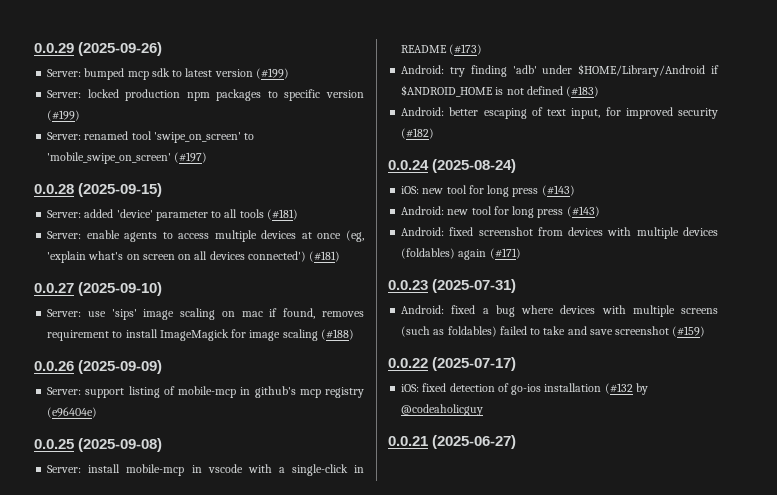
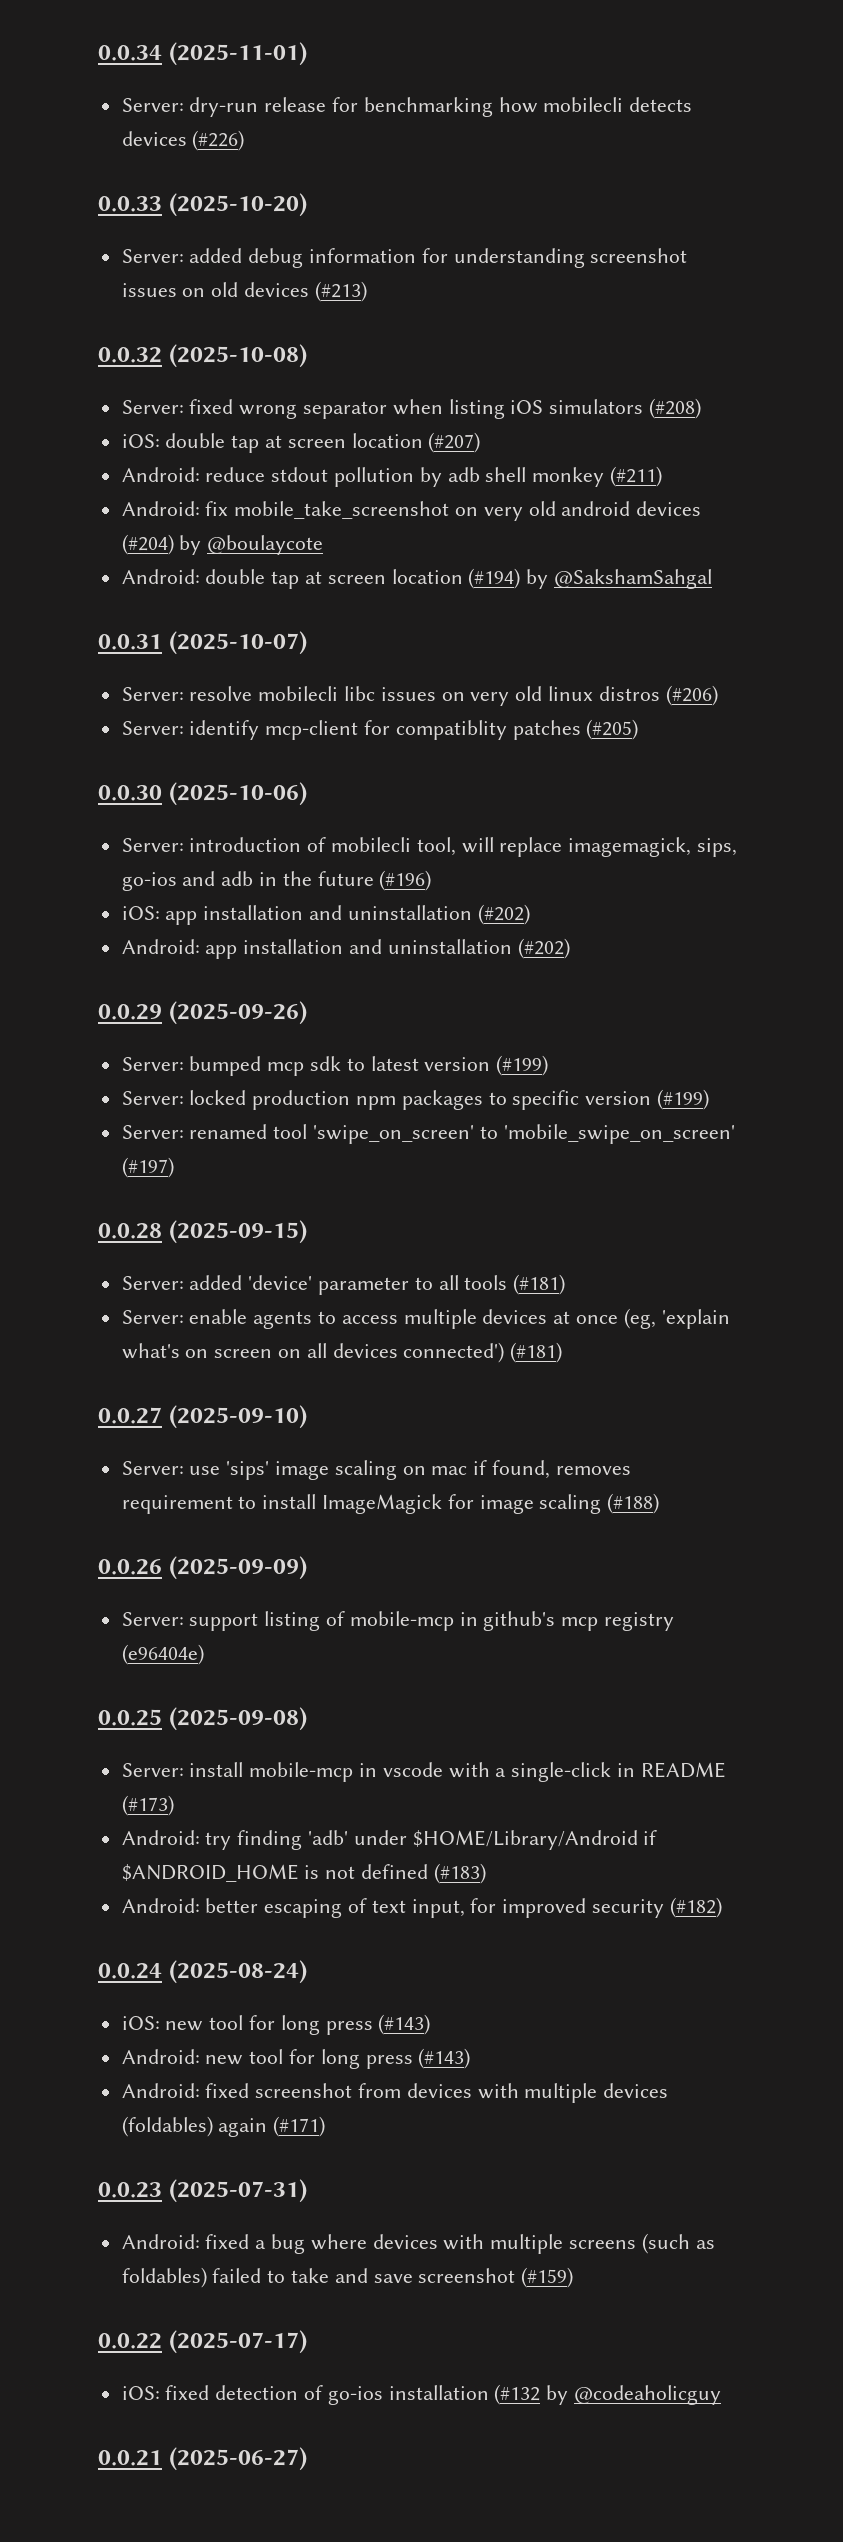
(34, 48) none -> [98,42,307,66] [121,97,693,117] [121,130,245,151] [98,193,307,217] [121,248,688,268] [121,281,367,302] [98,344,307,368] [121,398,702,419] [121,432,481,453] [121,466,663,487] [121,501,702,521] [121,534,324,555] [121,568,713,589] [98,631,307,655] [121,685,718,706] [121,719,639,740] [98,782,307,806] [121,837,738,857] [121,870,432,891] [121,904,530,925] [121,938,570,959] 0.0.34 (2025-11-01) // Server: dry-run release for benchmarking how mobilecli detects devices (#226) // 0.0.33 (2025-10-20) // Server: added debug information for understanding screenshot issues on old devices (#213) // 0.0.32 (2025-10-08) // Server: fixed wrong separator when listing iOS simulators (#208) // iOS: double tap at screen location (#207) // Android: reduce stdout pollution by adb shell monkey (#211) // Android: fix mobile_take_screenshot on very old android devices (#204) by @boulaycote // Android: double tap at screen location (#194) by @SakshamSahgal // 0.0.31 (2025-10-07) // Server: resolve mobilecli libc issues on very old linux distros (#206) // Server: identify mcp-client for compatiblity patches (#205) // 0.0.30 (2025-10-06) // Server: introduction of mobilecli tool, will replace imagemagick, sips, go-ios and adb in the future (#196) // iOS: app installation and uninstallation (#202) // Android: app installation and uninstallation (#202) //

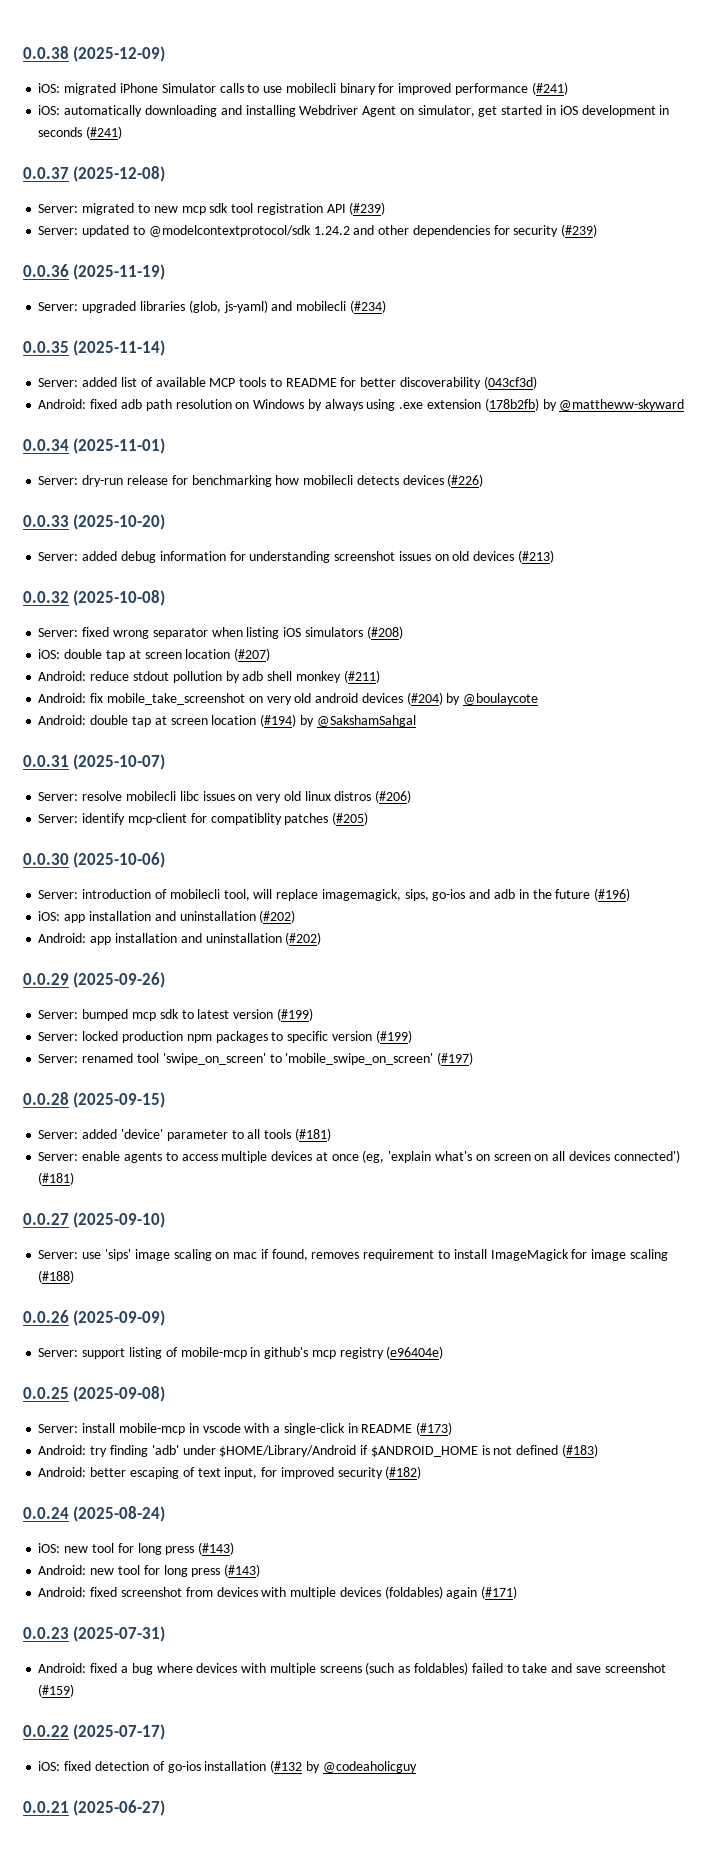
(98, 53) none -> [23,46,166,62] [38,82,568,95] [38,105,670,117] [38,126,123,139] [23,166,166,182] [38,202,386,215] [38,224,598,237] [23,264,166,280] [38,300,386,313] [23,340,166,356] [38,376,537,389] [38,398,685,411] 0.0.38 (2025-12-09) // iOS: migrated iPhone Simulator calls to use mobilecli binary for improved performance (#241) // iOS: automatically downloading and installing Webdriver Agent on simulator, get started in iOS development in seconds (#241) // 0.0.37 (2025-12-08) // Server: migrated to new mcp sdk tool registration API (#239) // Server: updated to @modelcontextprotocol/sdk 1.24.2 and other dependencies for security (#239) // 0.0.36 (2025-11-19) // Server: upgraded libraries (glob, js-yaml) and mobilecli (#234) // 0.0.35 (2025-11-14) // Server: added list of available MCP tools to README for better discoverability (043cf3d) // Android: fixed adb path resolution on Windows by always using .exe extension (178b2fb) by @mattheww-skyward //

